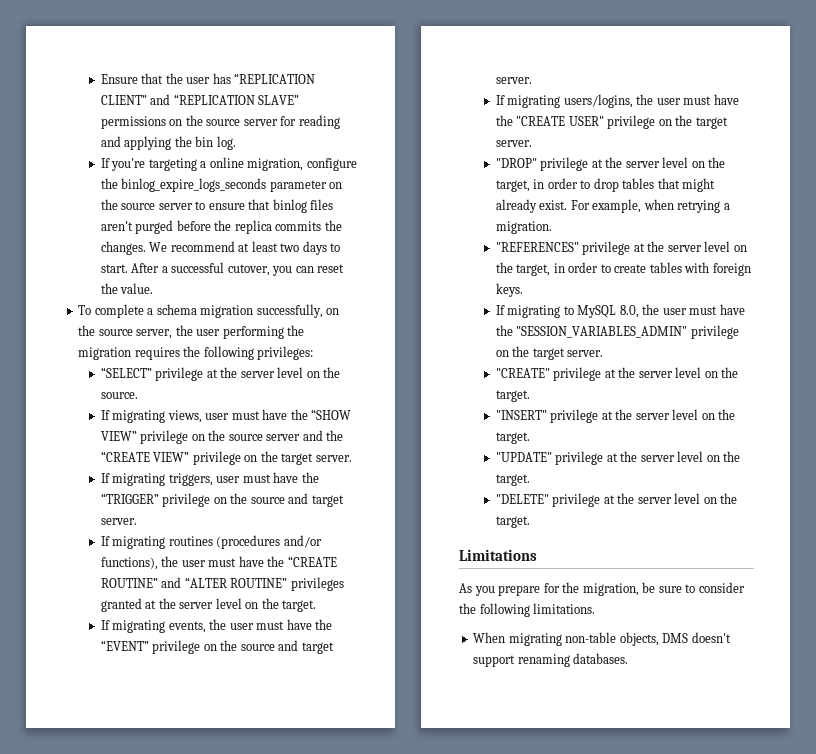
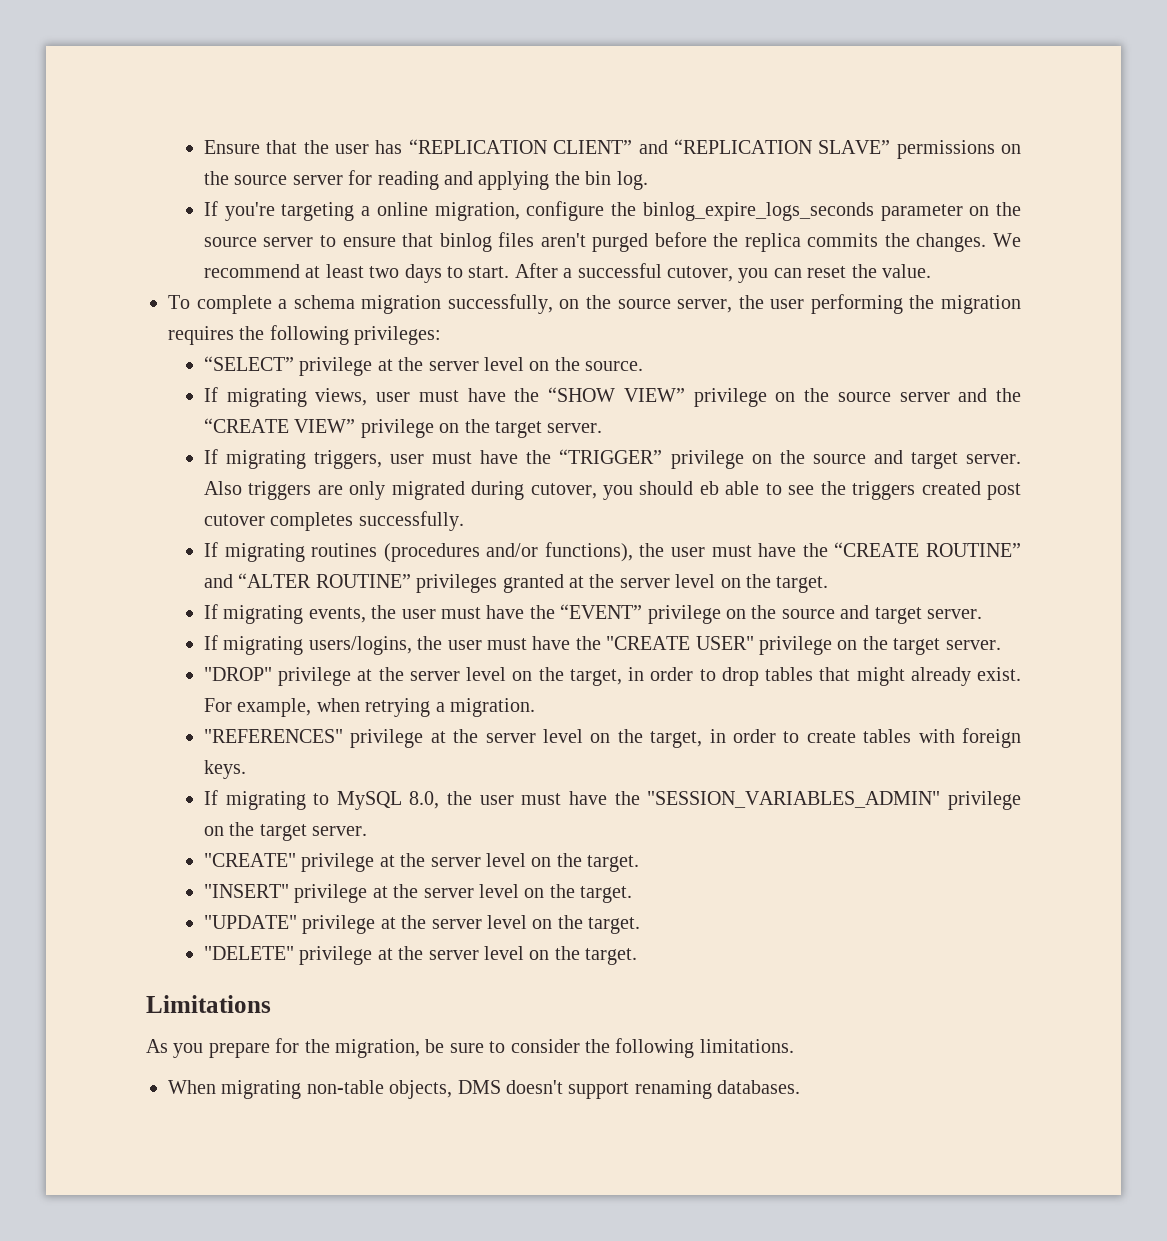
(137, 521) none -> [203,481,1022,500] [203,511,464,531] Also triggers are only migrated during cutover, you should eb able to see the triggers created post cutover completes successfully.

